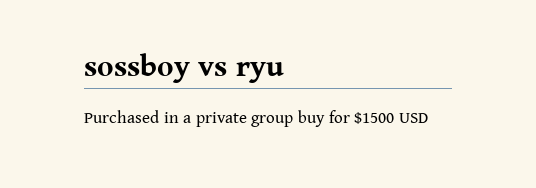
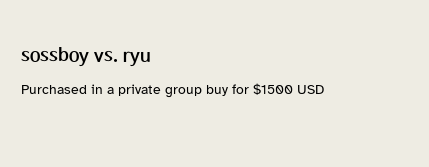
[198,62,228,76] vs -> [92,50,118,62] vs.

